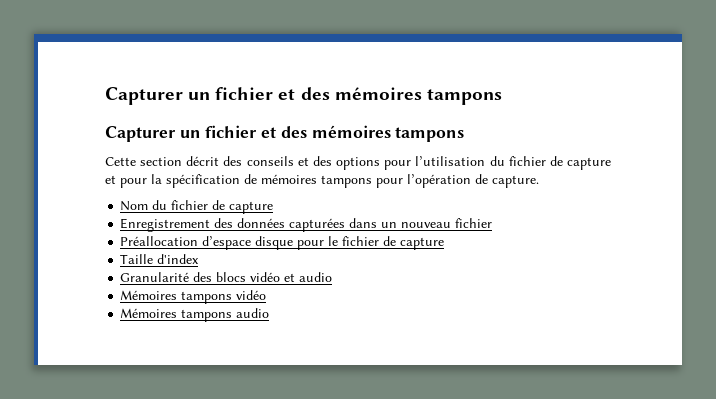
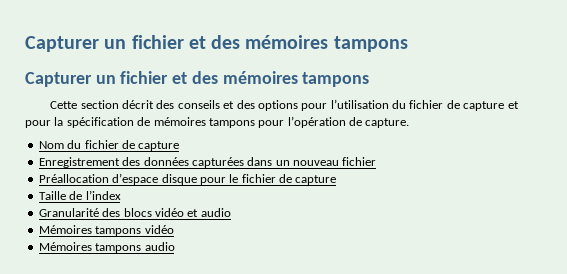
[157,254,200,264] d'index -> [69,190,121,200] de l’index

